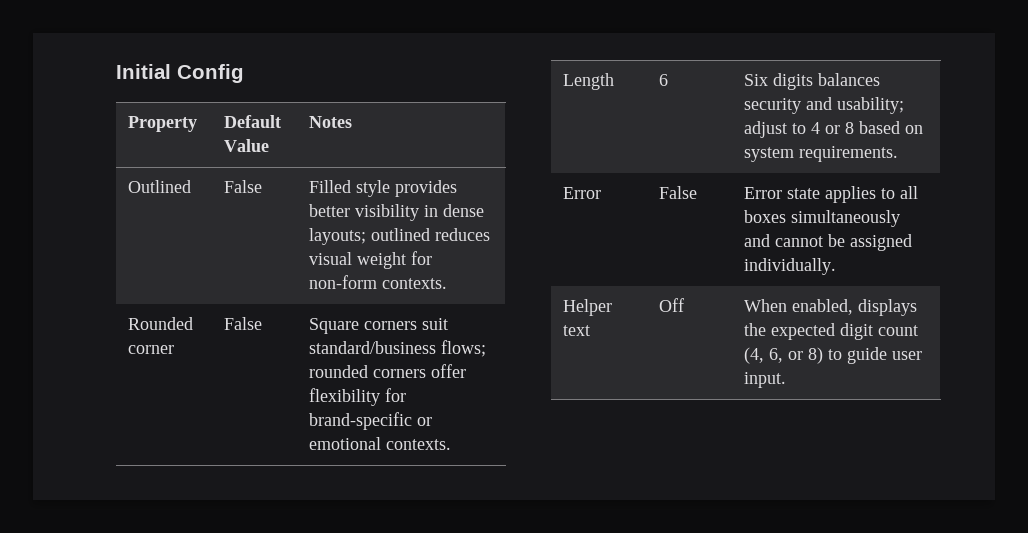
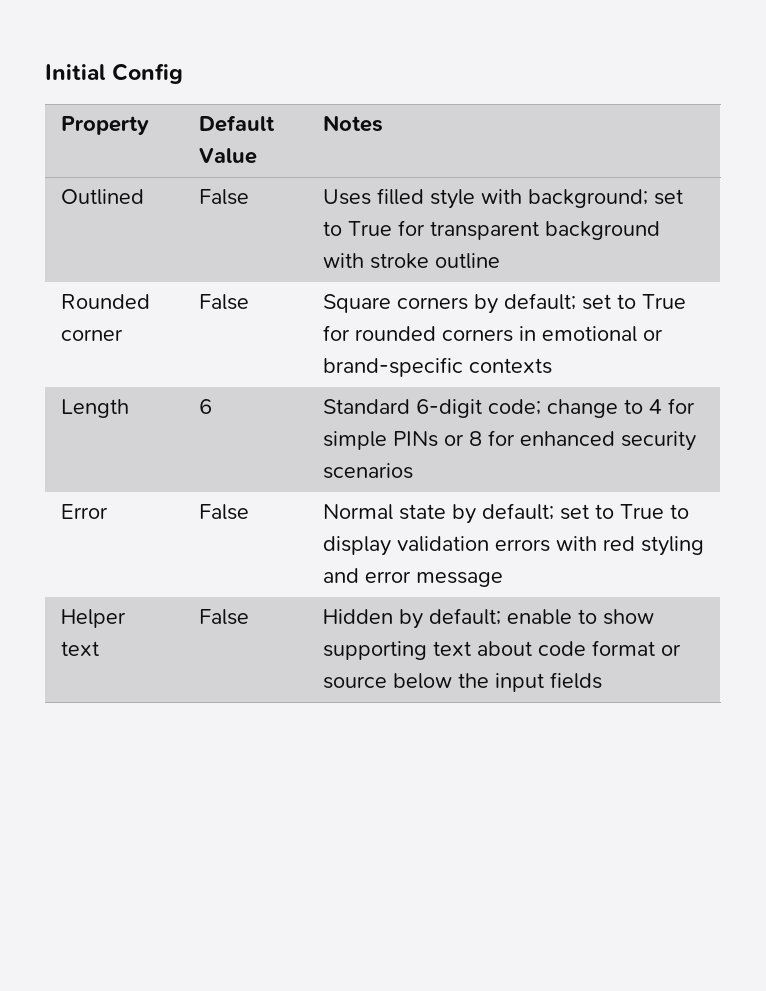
[309,180,458,197] [309,204,485,221] [309,228,491,245] [309,251,433,269] [309,275,448,289] Filled style provides better visibility in dense layouts; outlined reduces visual weight for non-form contexts. -> [322,188,683,209] [322,220,660,240] [322,253,500,269] Uses filled style with background; set to True for transparent background with stroke outline
[422,318,449,330] [309,340,487,357] [309,364,467,378] [309,388,407,406] [309,412,433,430] [309,437,452,450] [563,73,615,90] [659,74,669,86] [744,73,881,90] [744,97,905,114] [744,121,924,138] [744,146,899,162] [563,187,602,199] [659,186,698,199] [744,186,919,203] [744,210,901,227] [744,234,913,251] [744,258,837,275] [563,299,613,316] [563,325,591,336] [659,298,685,312] [744,299,918,316] [744,323,919,340] [744,347,923,364] [744,372,787,388] suit standard/business flows; rounded corners offer flexibility for brand-specific or emotional contexts. // Length | 6 | Six digits balances security and usability; adjust to 4 or 8 based on system requirements. // Error | False | Error state applies to all boxes simultaneously and cannot be assigned individually. // Helper text | Off | When enabled, displays the expected digit count (4, 6, or 8) to guide user input. -> [473,293,686,314] [322,325,663,342] [322,357,552,377] [60,399,129,418] [198,399,212,414] [322,398,695,418] [322,430,696,451] [322,463,413,479] [60,504,108,519] [198,504,249,520] [322,503,689,524] [322,536,704,556] [322,568,503,587] [60,609,126,628] [60,641,99,656] [198,609,249,625] [322,608,654,629] [322,640,681,660] [322,672,602,692] by default; set to True for rounded corners in emotional or brand-specific contexts // Length | 6 | Standard 6-digit code; change to 4 for simple PINs or 8 for enhanced security scenarios // Error | False | Normal state by default; set to True to display validation errors with red styling and error message // Helper text | False | Hidden by default; enable to show supporting text about code format or source below the input fields

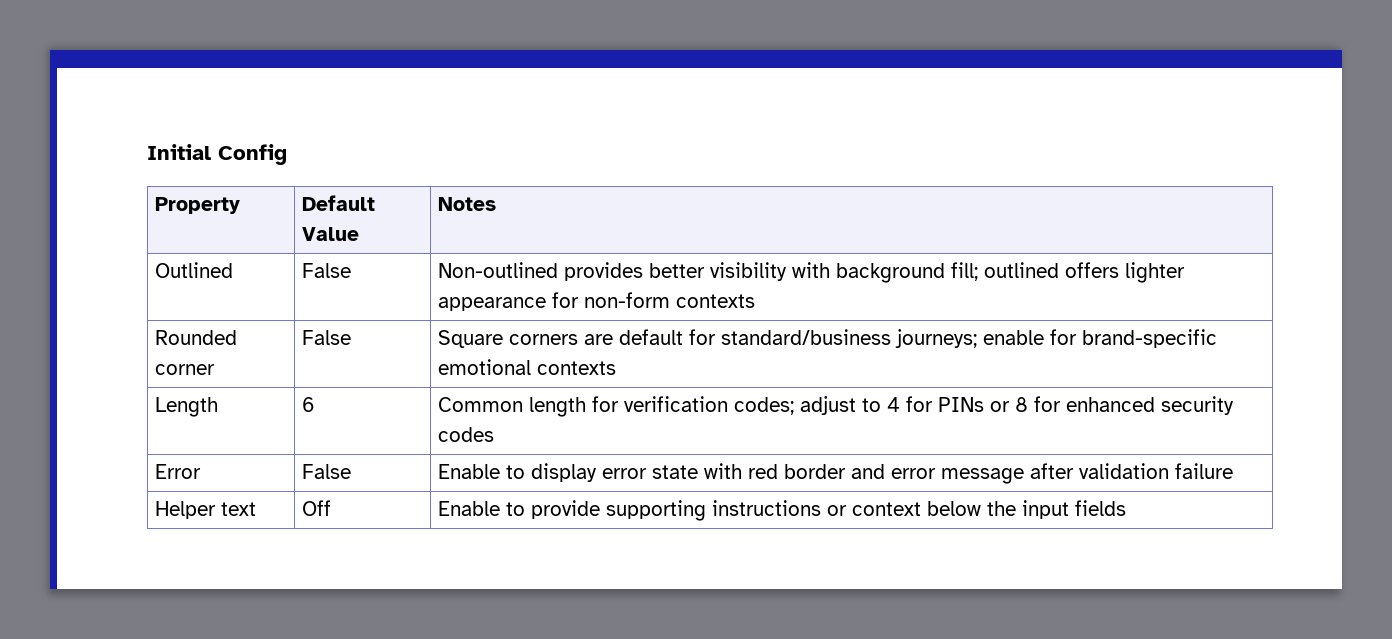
[322,188,683,209] [322,220,660,240] [322,253,500,269] Uses filled style with background; set to True for transparent background with stroke outline -> [438,262,1186,283] [438,292,756,311] Non-outlined provides better visibility with background fill; outlined offers lighter appearance for non-form contexts
[473,293,686,314] [322,325,663,342] [322,357,552,377] [60,399,129,418] [198,399,212,414] [322,399,618,418] by default; set to True for rounded corners in emotional or brand-specific contexts // Length | 6 | Standard 6-digit code; change -> [584,329,1218,348] [438,359,617,375] [155,397,219,417] [302,397,316,412] [438,396,857,417] are default for standard/business journeys; enable for brand-specific emotional contexts // Length | 6 | Common length for verification codes; adjust
[322,431,387,450] simple -> (934, 404) none
[322,463,413,479] scenarios -> [438,427,495,442] codes
[322,503,689,524] [322,536,550,556] Normal state by default; set to True to display validation errors -> [438,463,699,482] Enable to display error state
[640,536,704,556] styling -> [784,464,847,479] border
(503, 579) none -> [1030,463,1234,479] after validation failure
[198,609,249,625] [322,608,654,629] [322,640,681,660] [322,676,387,689] False | Hidden by default; enable to show supporting text about code format or source -> [302,500,332,516] [438,500,922,521] Off | Enable to provide supporting instructions or context

